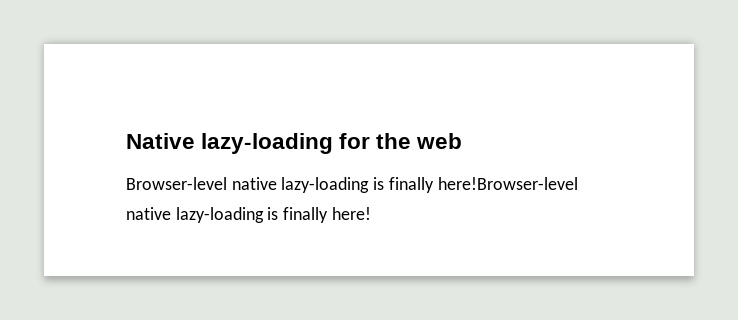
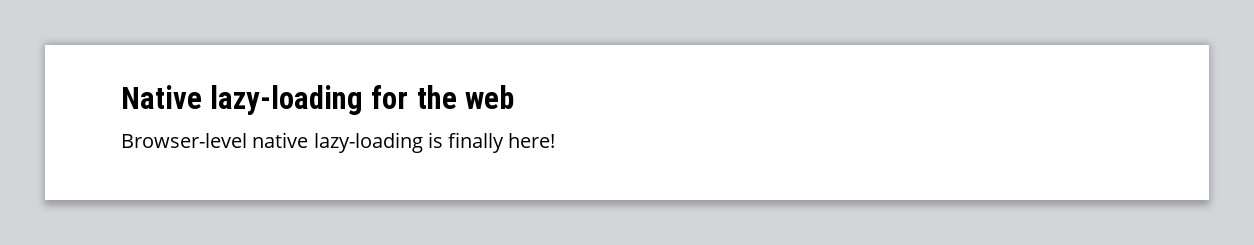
[437,177,578,190] [126,207,329,223] here!Browser-level native lazy-loading is finally -> (505, 142) none

